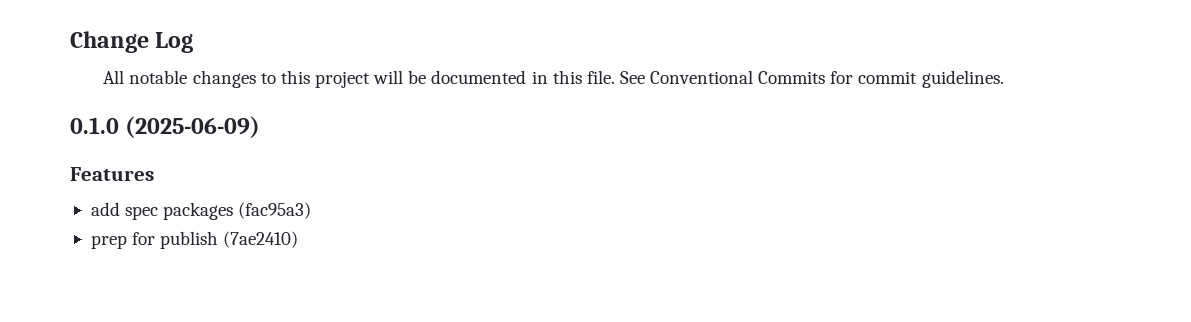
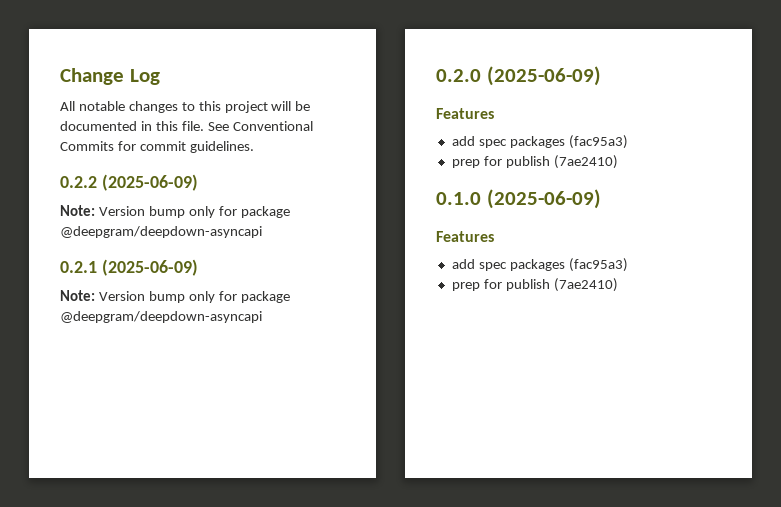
(1004, 79) none -> [60,174,198,191] [60,205,290,218] [60,226,262,238] [60,259,198,276] [60,290,290,303] [60,311,262,323] [436,66,601,86] [436,108,494,119] [451,135,628,149] [451,155,618,169] // 0.2.2 (2025-06-09) // Note: Version bump only for package @deepgram/deepdown-asyncapi // 0.2.1 (2025-06-09) // Note: Version bump only for package @deepgram/deepdown-asyncapi // 0.2.0 (2025-06-09) // Features // add spec packages (fac95a3) // prep for publish (7ae2410)

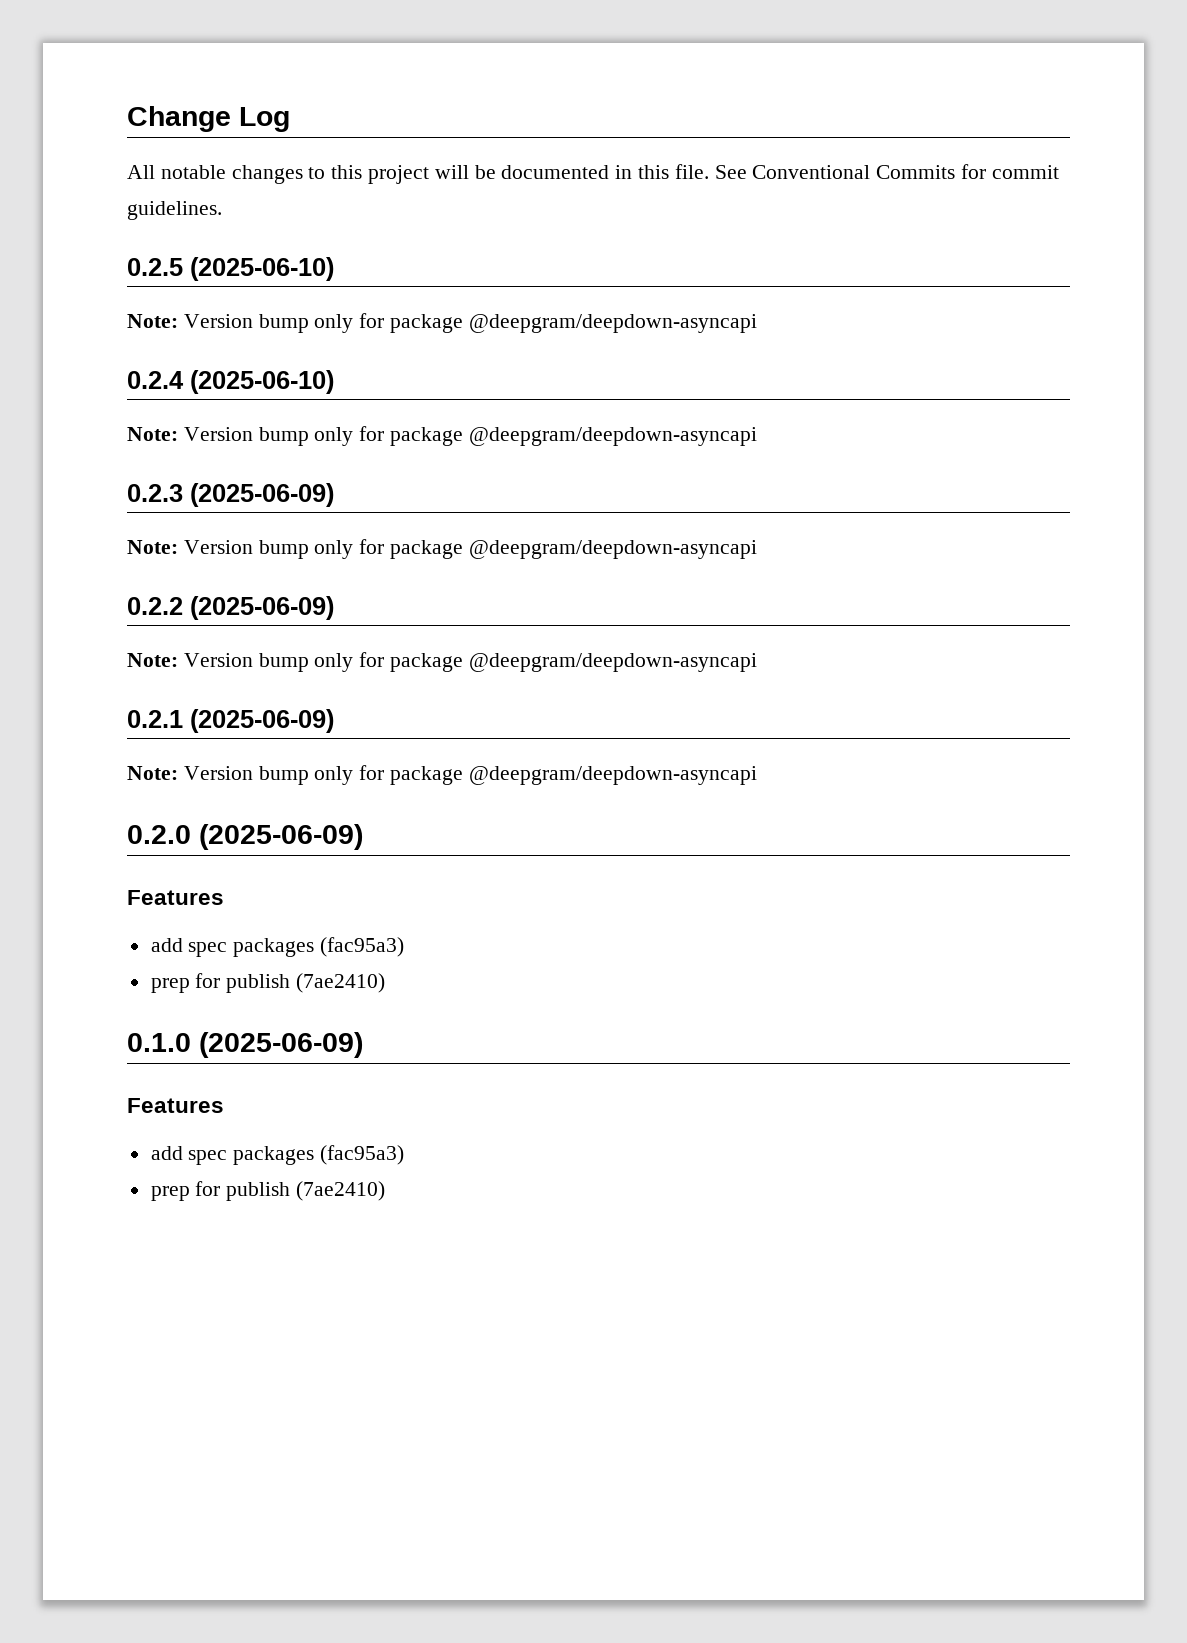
(254, 147) none -> [127,257,334,281] [127,313,757,333] [127,370,334,394] [127,426,757,446] [127,483,334,507] [127,539,757,559] // 0.2.5 (2025-06-10) // Note: Version bump only for package @deepgram/deepdown-asyncapi // 0.2.4 (2025-06-10) // Note: Version bump only for package @deepgram/deepdown-asyncapi // 0.2.3 (2025-06-09) // Note: Version bump only for package @deepgram/deepdown-asyncapi

